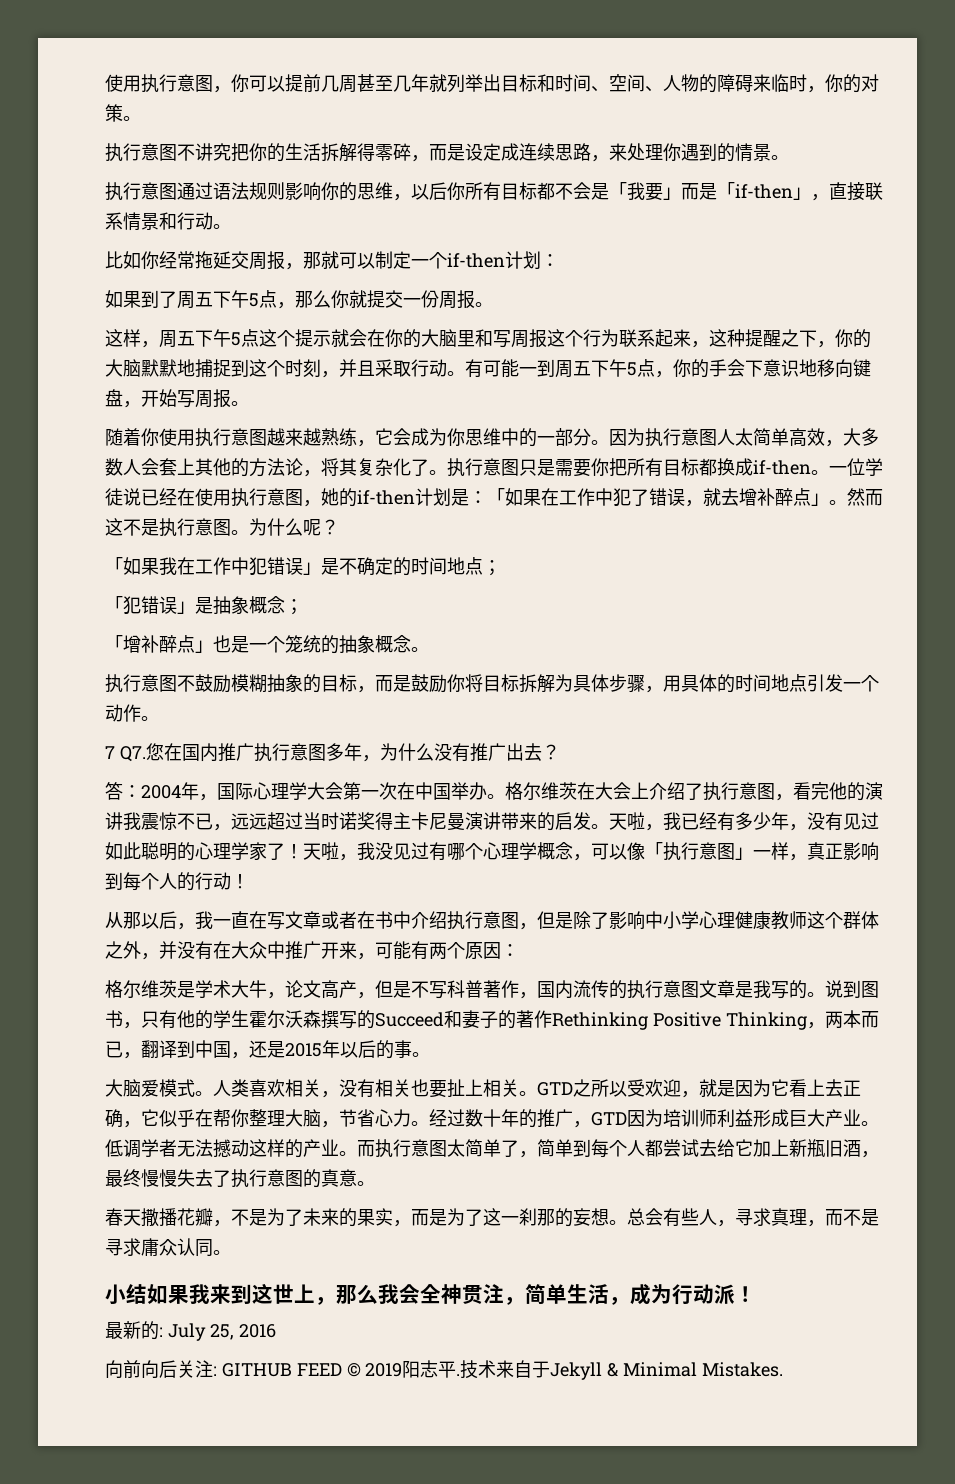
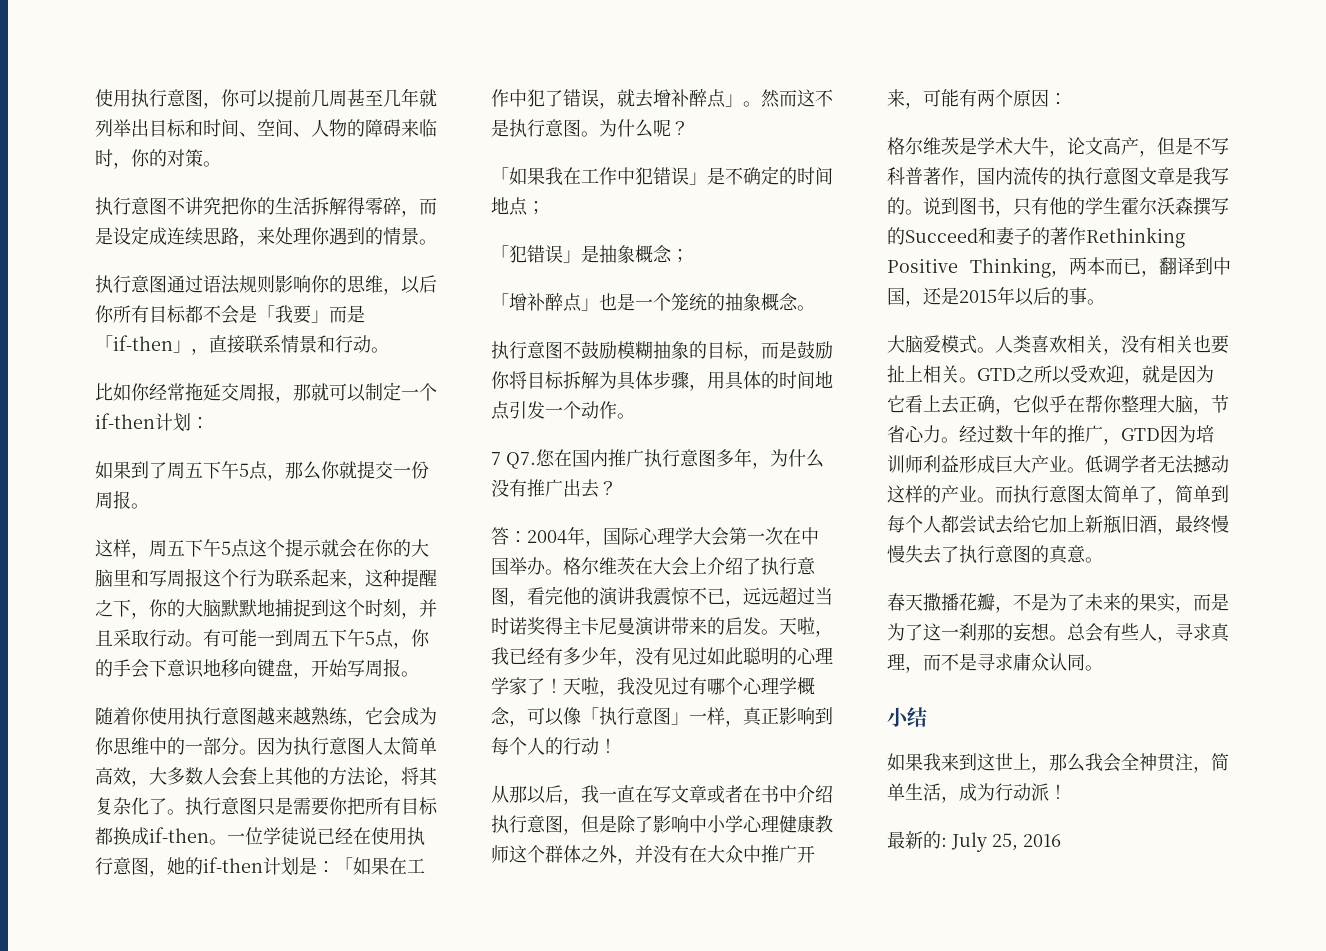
(147, 1294) none -> (927, 717) //
[105,1360,784,1380] // 向前向后关注: GITHUB FEED © 2019阳志平.技术来自于Jekyll & Minimal Mistakes. -> (1061, 840) none

